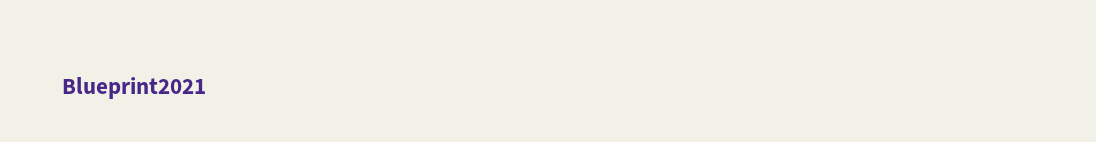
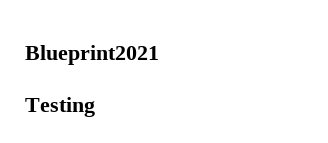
(206, 88) none -> [25,97,95,117] // Testing

